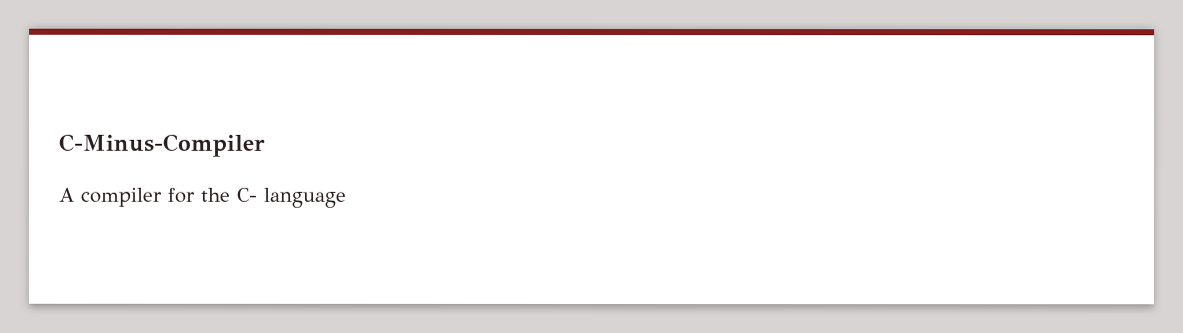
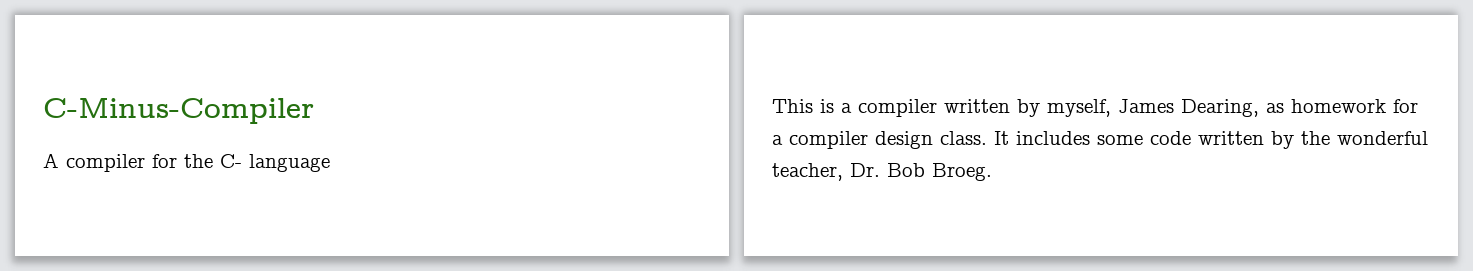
(346, 197) none -> [772,99,1418,117] [772,131,1428,149] [772,163,992,181] // This is a compiler written by myself, James Dearing, as homework for a compiler design class. It includes some code written by the wonderful teacher, Dr. Bob Broeg.

